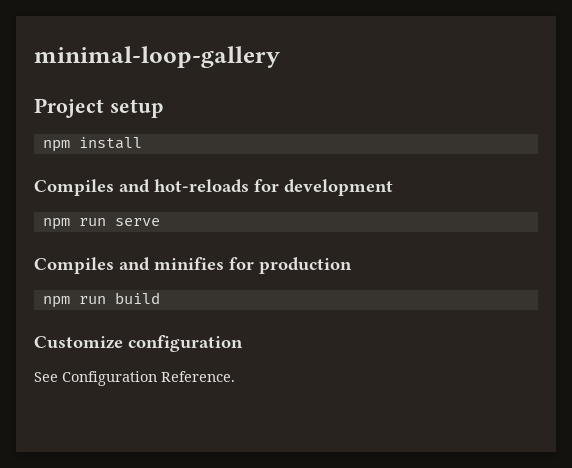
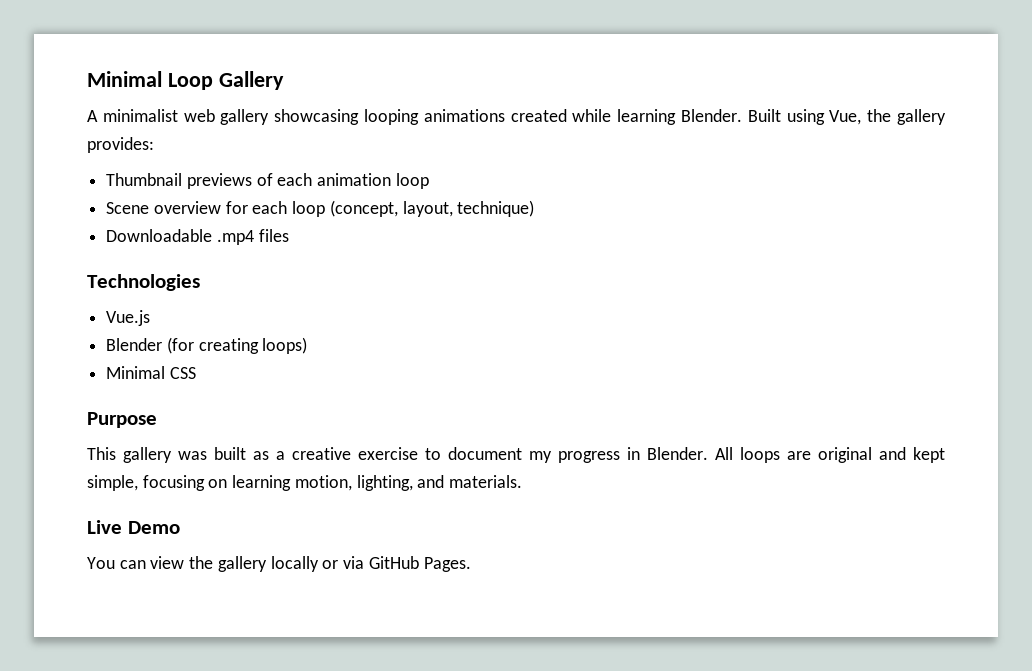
[34,46,280,68] [34,98,163,118] [42,137,142,152] [34,179,393,196] [42,218,160,230] [34,257,352,274] [42,292,160,308] [34,335,243,352] [34,371,235,386] minimal-loop-gallery // Project setup // npm install // Compiles and hot-reloads for development // npm run serve // Compiles and minifies for production // npm run build // Customize configuration // See Configuration Reference. -> [87,71,284,90] [87,109,946,125] [87,137,154,153] [106,173,429,189] [106,200,535,217] [106,229,289,245] [87,274,200,291] [106,310,151,326] [106,337,308,354] [106,366,196,379] [87,412,157,428] [87,447,945,463] [87,475,523,491] [87,520,180,534] [87,556,471,572] Minimal Loop Gallery // A minimalist web gallery showcasing looping animations created while learning Blender. Built using Vue, the gallery provides: // Thumbnail previews of each animation loop // Scene overview for each loop (concept, layout, technique) // Downloadable .mp4 files // Technologies // Vue.js // Blender (for creating loops) // Minimal CSS // Purpose // This gallery was built as a creative exercise to document my progress in Blender. All loops are original and kept simple, focusing on learning motion, lighting, and materials. // Live Demo // You can view the gallery locally or via GitHub Pages.

